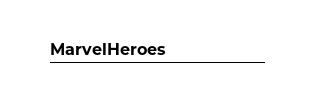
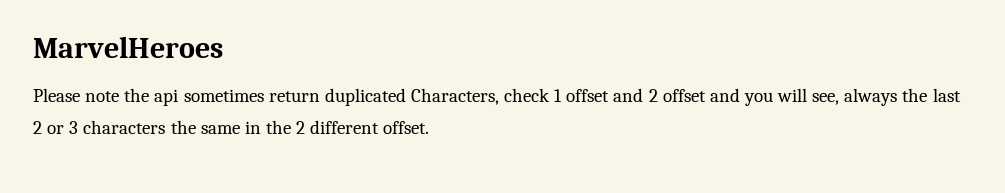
(166, 49) none -> [33,88,961,106] [33,120,430,134] // Please note the api sometimes return duplicated Characters, check 1 offset and 2 offset and you will see, always the last 2 or 3 characters the same in the 2 different offset.

